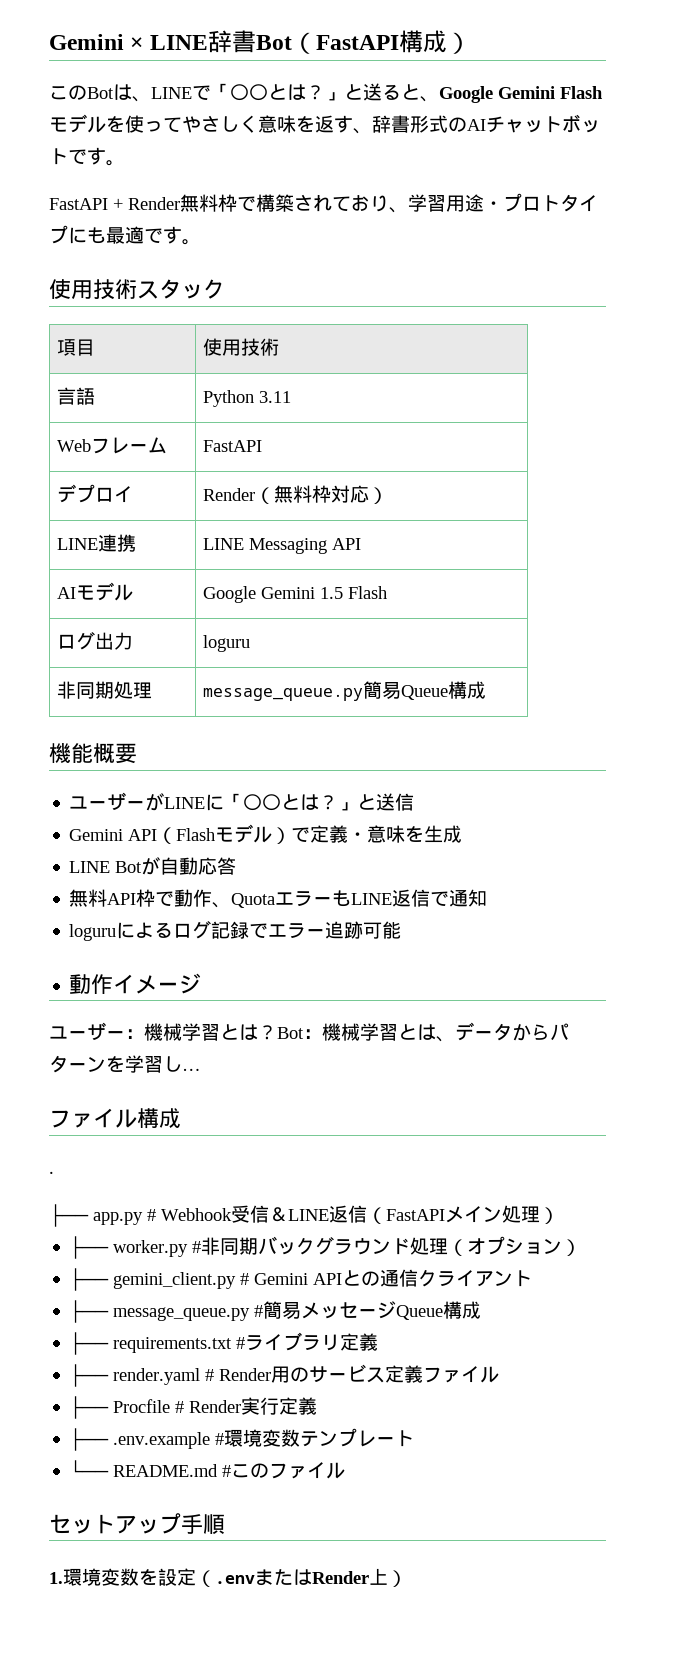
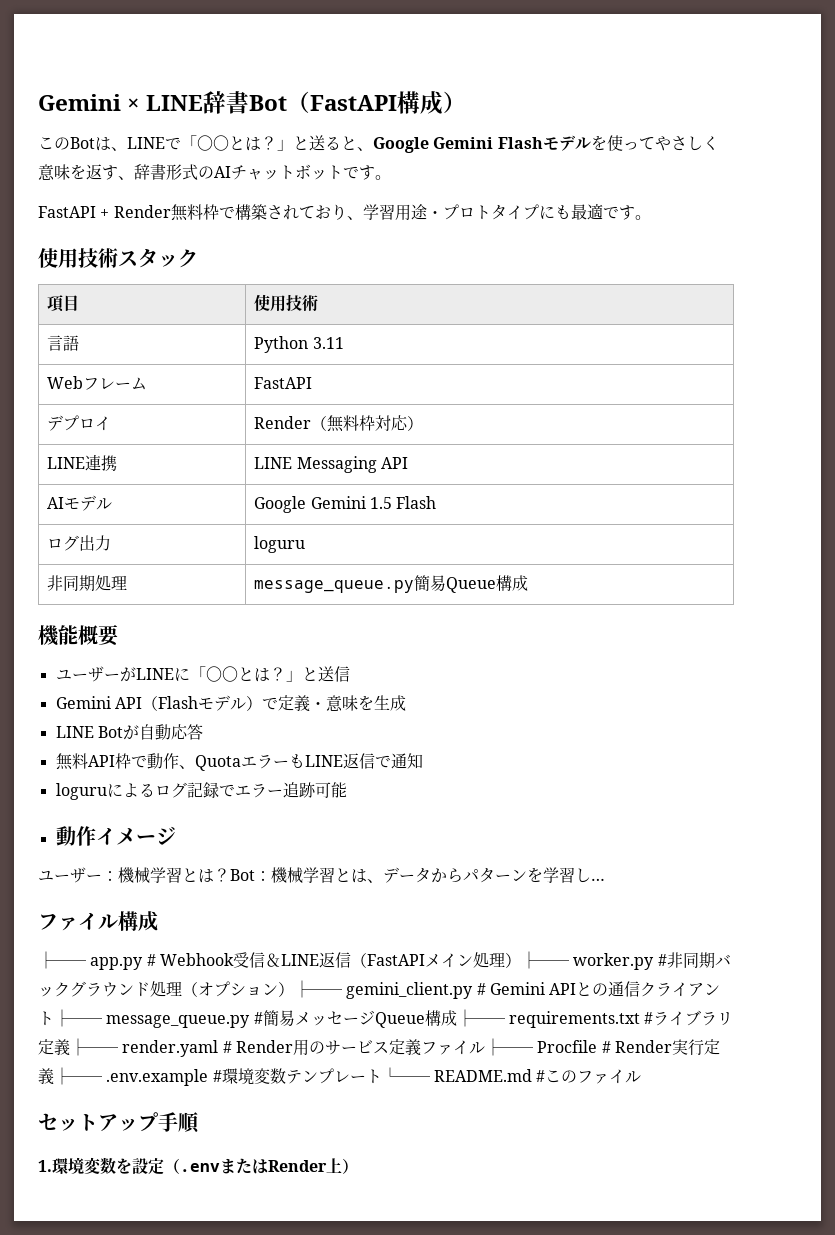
[49,1171,54,1174] // . -> (158, 921) none
(559, 1215) // -> (521, 960) none
(582, 1247) // -> (294, 989) none
(533, 1278) // -> (54, 1018) none
(482, 1310) // -> (457, 1018) none
(379, 1342) // -> (70, 1047) none
(500, 1374) // -> (485, 1048) none
(318, 1406) // -> (54, 1076) none
(415, 1438) // -> (382, 1076) none

